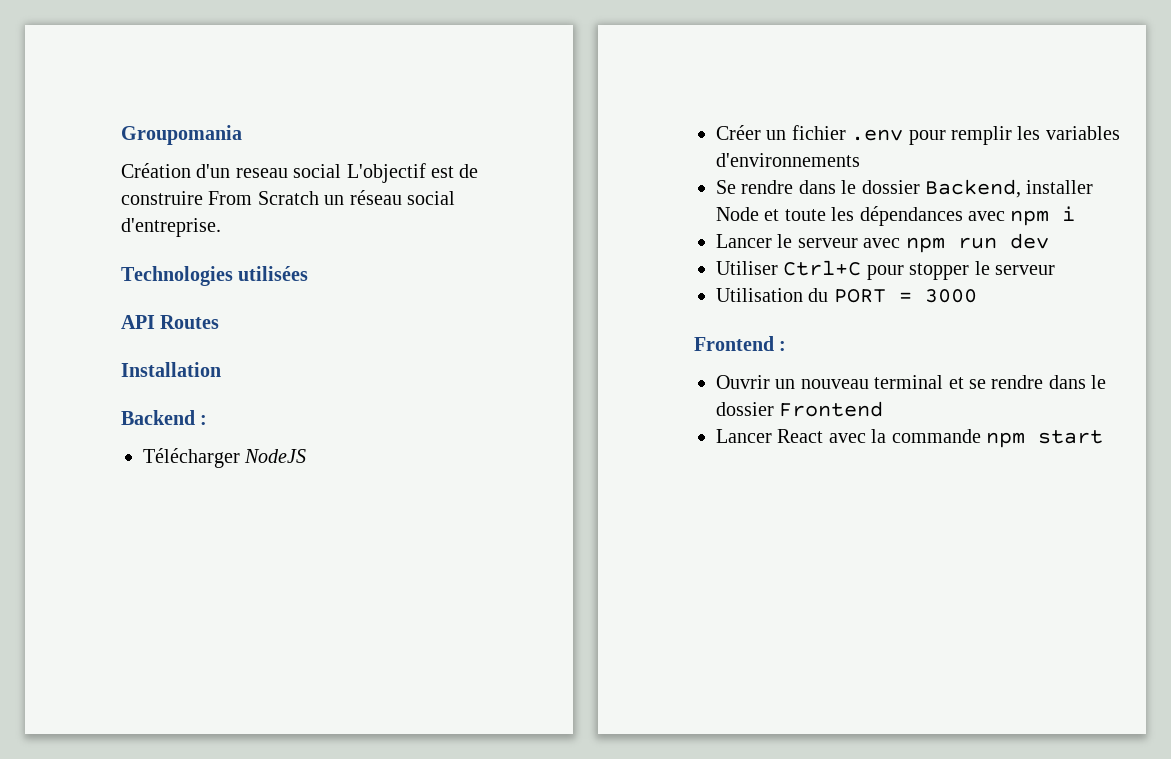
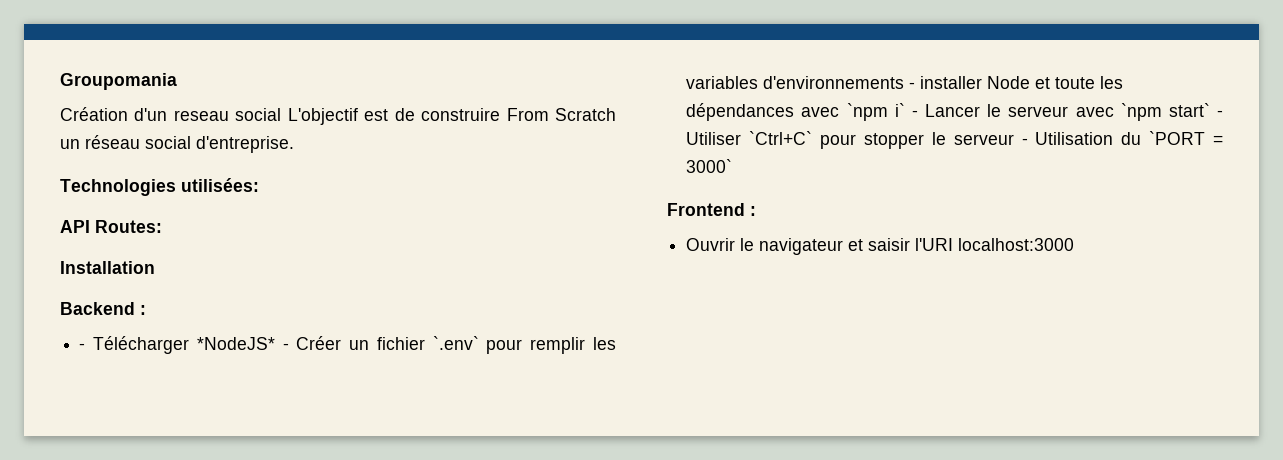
[238,266,309,281] utilisées -> [181,178,259,192] utilisées:
[160,315,220,329] Routes -> [95,220,162,233] Routes:
[143,448,307,468] Télécharger NodeJS // -> [79,336,289,354] - Télécharger *NodeJS* -
[851,129,904,141] .env -> [432,336,479,350] `.env`
[716,179,1021,198] // Se rendre dans le dossier Backend, -> [909,82,916,89] -
[1010,206,1076,226] npm i // -> [846,103,918,121] `npm i` -
[905,233,1049,253] [716,260,862,276] npm run dev // Utiliser Ctrl+C -> [1120,103,1223,121] [686,131,813,145] `npm start` - Utiliser `Ctrl+C`
(1055, 270) // -> [1021,138,1028,145] -
[833,289,977,303] PORT = 3000 -> [1149,131,1223,145] [686,159,733,173] `PORT = 3000`
[775,375,1107,389] [716,401,884,417] [716,429,1103,448] un nouveau terminal et se rendre dans le dossier Frontend // Lancer React avec la commande npm start -> [740,238,1075,255] le navigateur et saisir l'URI localhost:3000

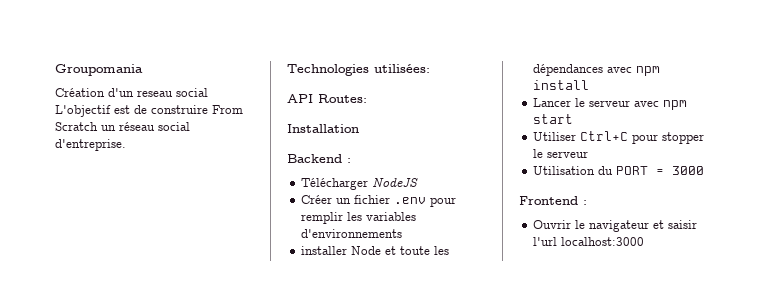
[79,336,289,354] - Télécharger *NodeJS* - -> [301,177,419,190] Télécharger NodeJS //
[432,336,479,350] `.env` -> [394,197,427,204] .env
[909,82,916,89] - -> (403, 233) //
[846,103,918,121] `npm i` - -> [636,66,661,76] [533,80,590,90] npm install //
[1120,103,1223,121] [686,131,813,145] `npm start` - Utiliser `Ctrl+C` -> [663,100,688,110] [533,114,574,124] [533,131,629,141] npm start // Utiliser Ctrl+C
[1021,138,1028,145] - -> (589, 154) //
[1149,131,1223,145] [686,159,733,173] `PORT = 3000` -> [616,166,705,175] PORT = 3000
[915,238,954,251] l'URI -> [533,237,558,246] l'url

